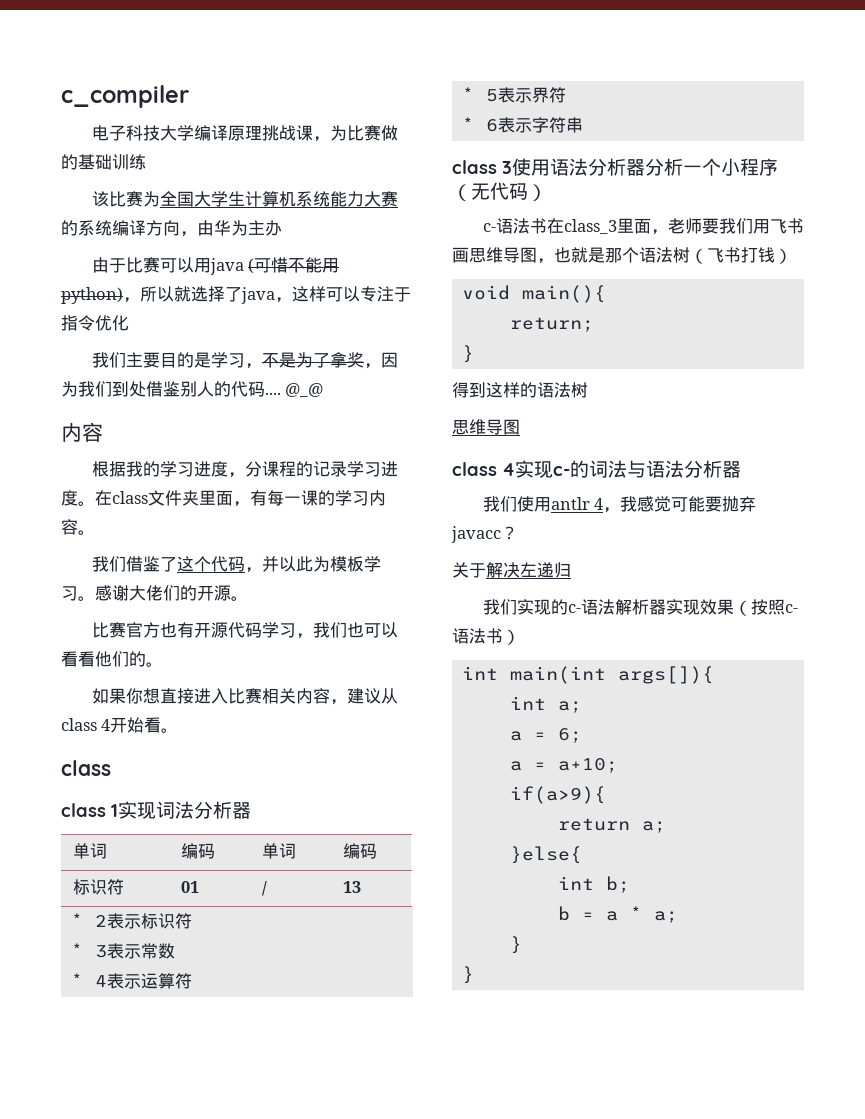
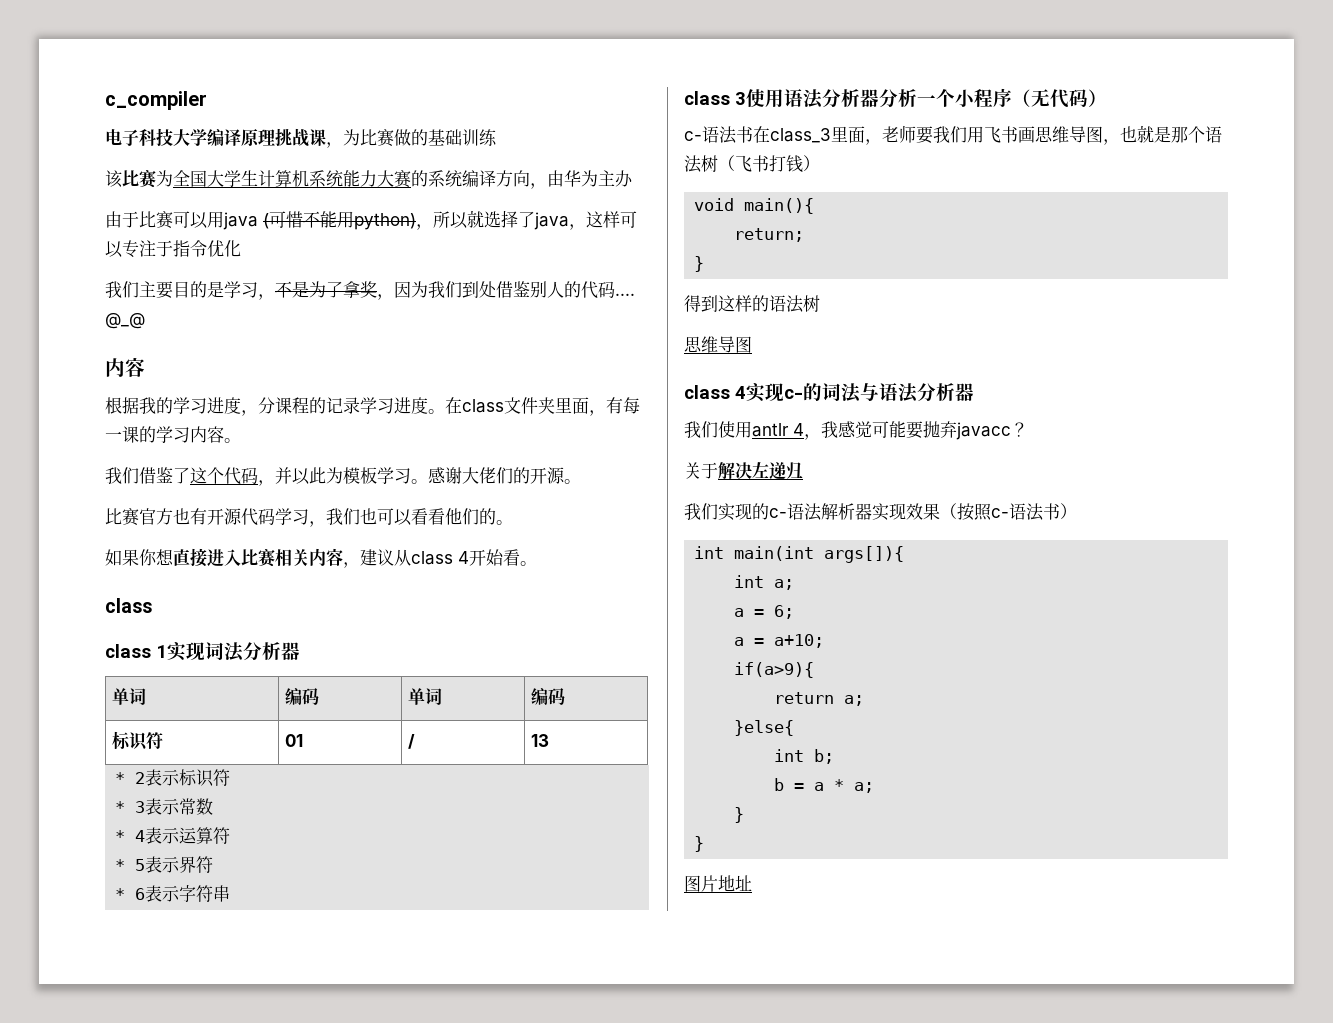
(474, 975) none -> [684,875,752,892] // 图片地址

